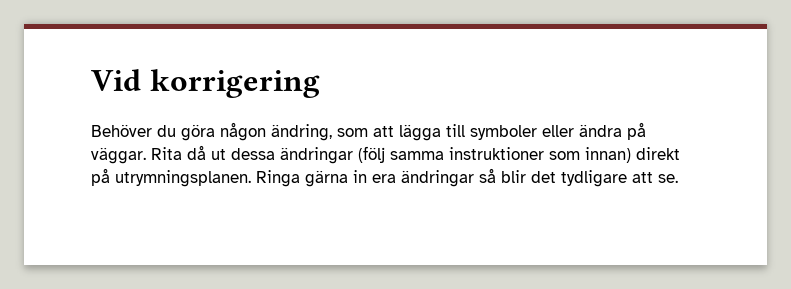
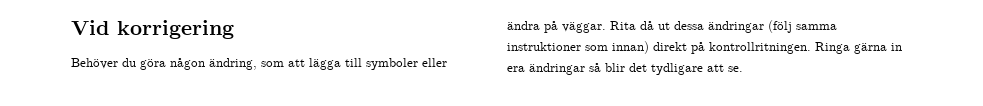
[115,170,251,187] utrymningsplanen. -> [709,42,811,54] kontrollritningen.

